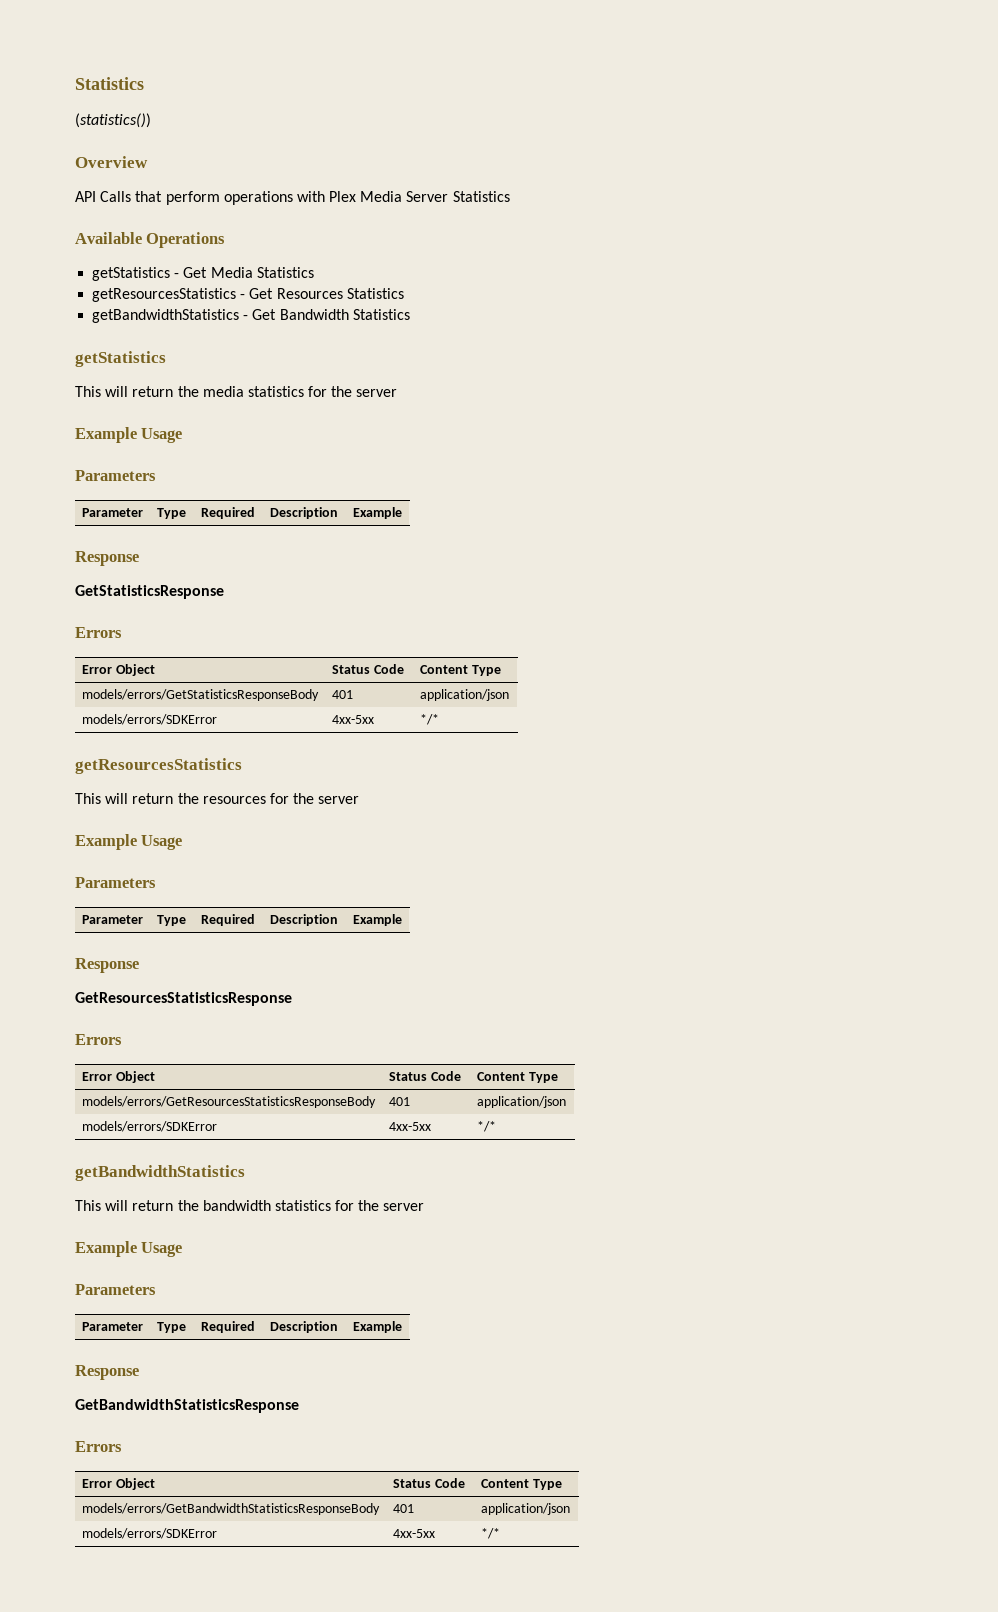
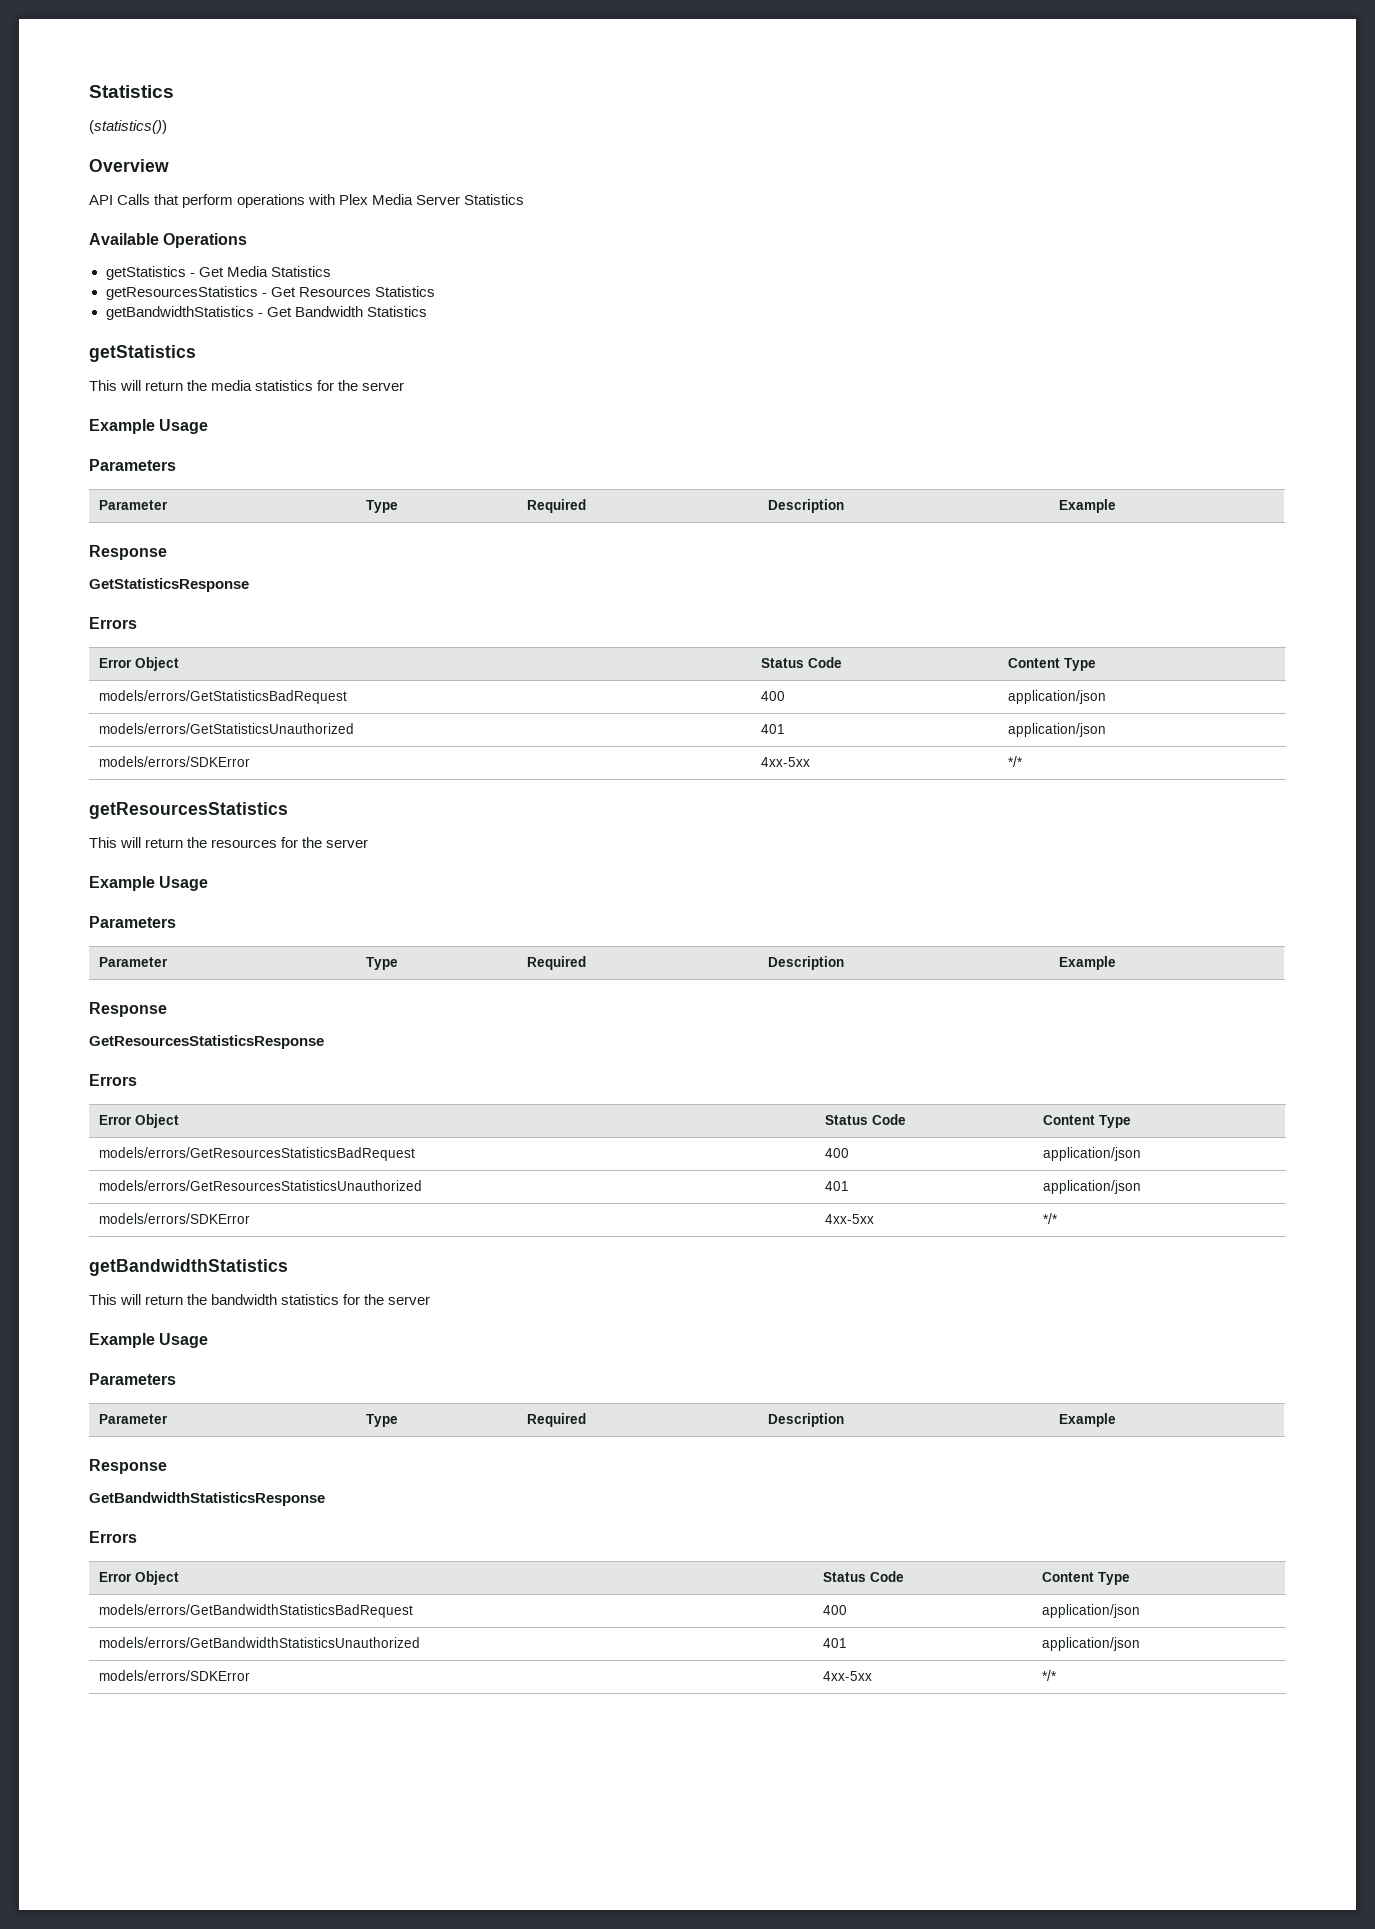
[81,689,319,701] models/errors/GetStatisticsResponseBody -> [99,690,348,704] [761,691,786,701] [1008,690,1107,704] [99,723,355,734] models/errors/GetStatisticsBadRequest | 400 | application/json // models/errors/GetStatisticsUnauthorized
[81,1096,376,1108] models/errors/GetResourcesStatisticsResponseBody -> [99,1147,416,1161] [825,1148,850,1158] [1043,1147,1142,1161] [99,1180,423,1191] models/errors/GetResourcesStatisticsBadRequest | 400 | application/json // models/errors/GetResourcesStatisticsUnauthorized
[81,1503,380,1515] models/errors/GetBandwidthStatisticsResponseBody -> [99,1604,414,1618] [823,1605,848,1615] [1042,1604,1141,1618] [99,1637,421,1648] models/errors/GetBandwidthStatisticsBadRequest | 400 | application/json // models/errors/GetBandwidthStatisticsUnauthorized

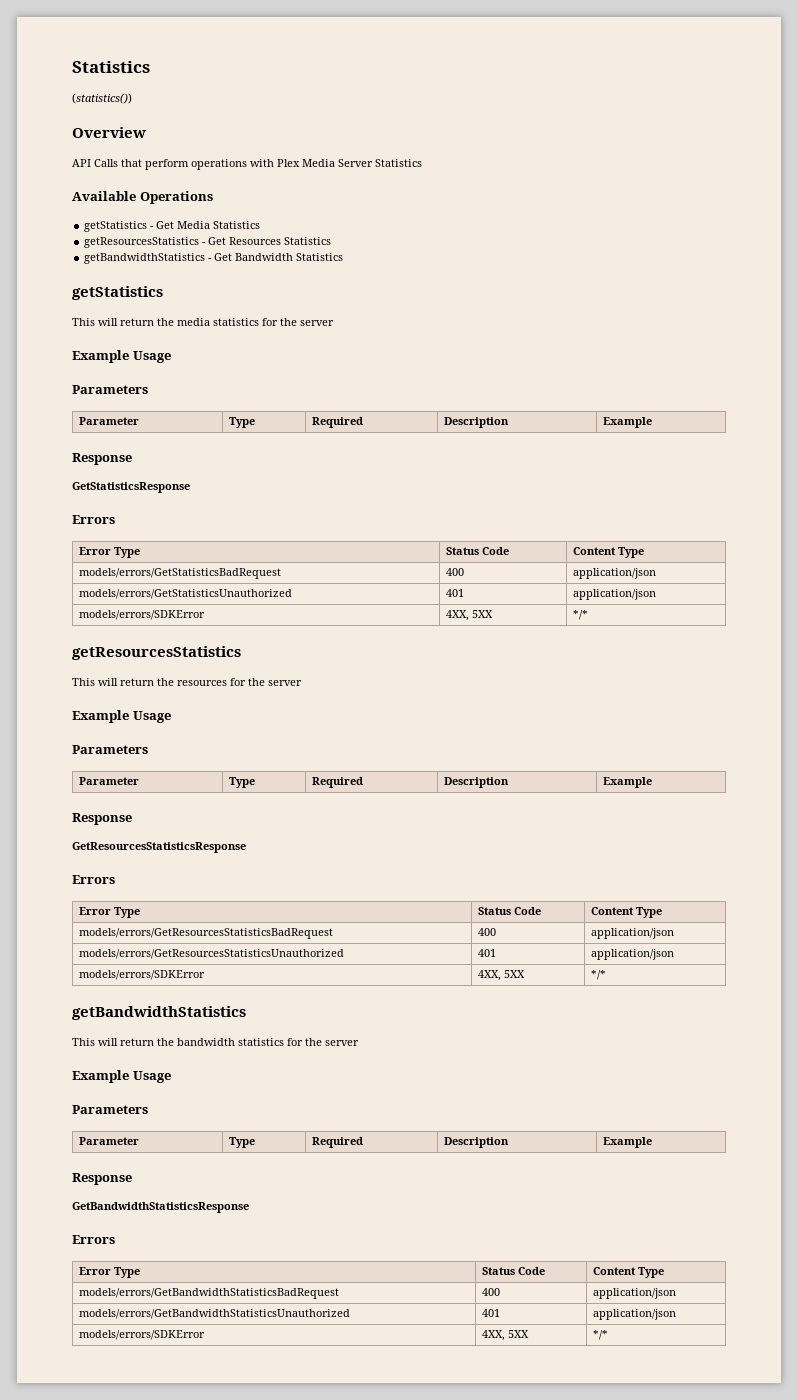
[135,657,180,671] Object -> [114,547,141,558] Type
[761,757,811,767] 4xx-5xx -> [446,610,494,621] 4XX, 5XX
[135,1114,180,1128] Object -> [114,907,141,918] Type
[825,1214,875,1224] 4xx-5xx -> [478,970,526,981] 4XX, 5XX
[135,1571,180,1585] Object -> [114,1267,141,1278] Type
[823,1671,873,1681] 4xx-5xx -> [482,1330,530,1341] 4XX, 5XX

